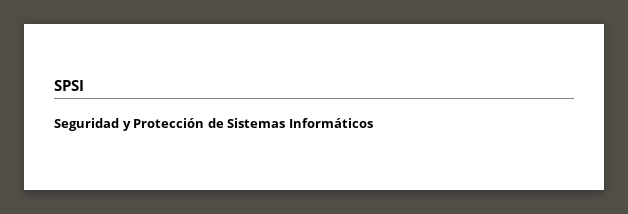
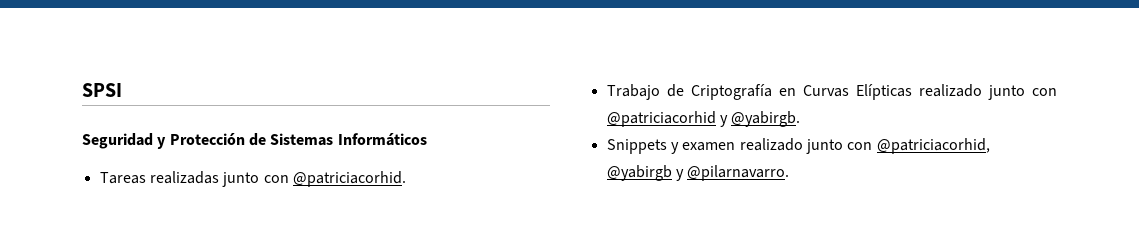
(373, 123) none -> [99,171,406,187] [606,84,1057,100] [606,111,801,127] [606,138,990,154] [606,165,790,181] // Tareas realizadas junto con @patriciacorhid. // Trabajo de Criptografía en Curvas Elípticas realizado junto con @patriciacorhid y @yabirgb. // Snippets y examen realizado junto con @patriciacorhid, @yabirgb y @pilarnavarro.

